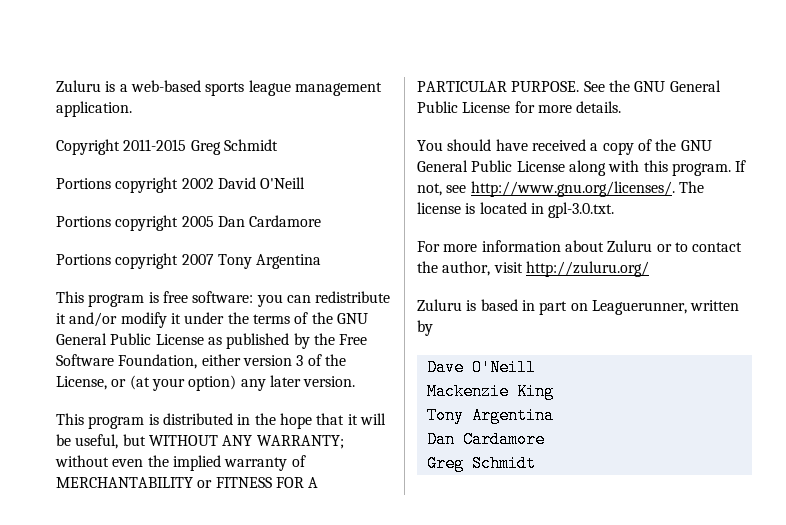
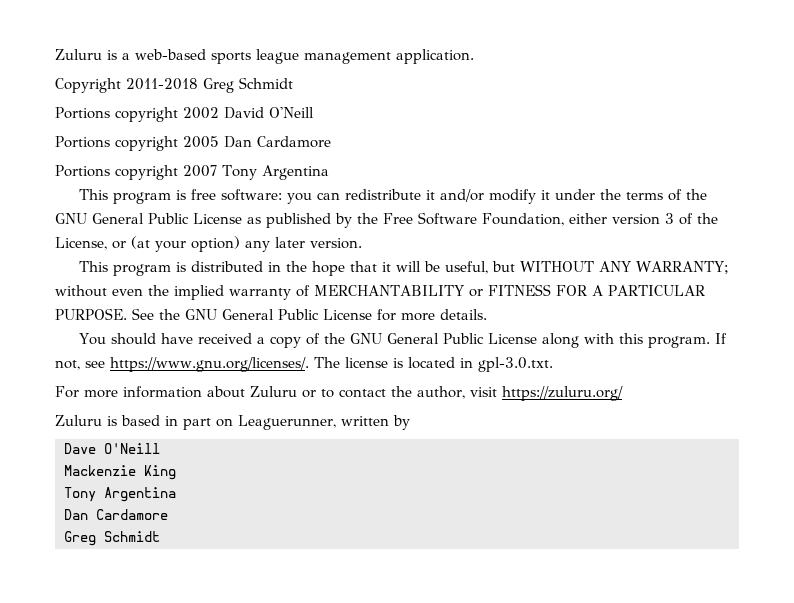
[123,139,187,151] 2011-2015 -> [126,78,198,90] 2011-2018
[470,181,675,197] http://www.gnu.org/licenses/. -> [110,357,309,372] https://www.gnu.org/licenses/.
[525,261,649,277] http://zuluru.org/ -> [502,386,623,401] https://zuluru.org/

